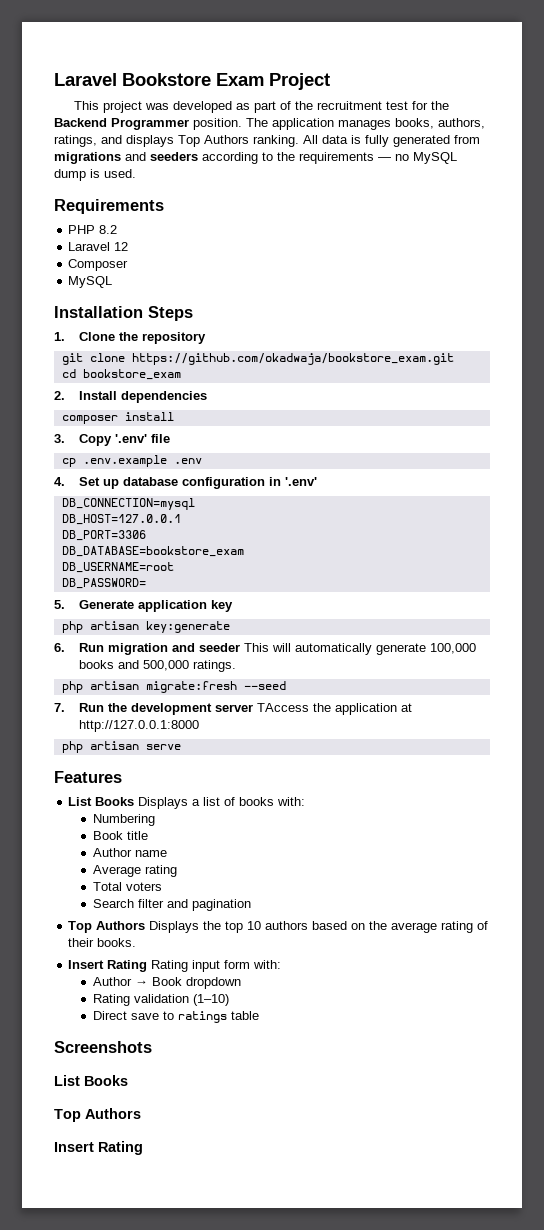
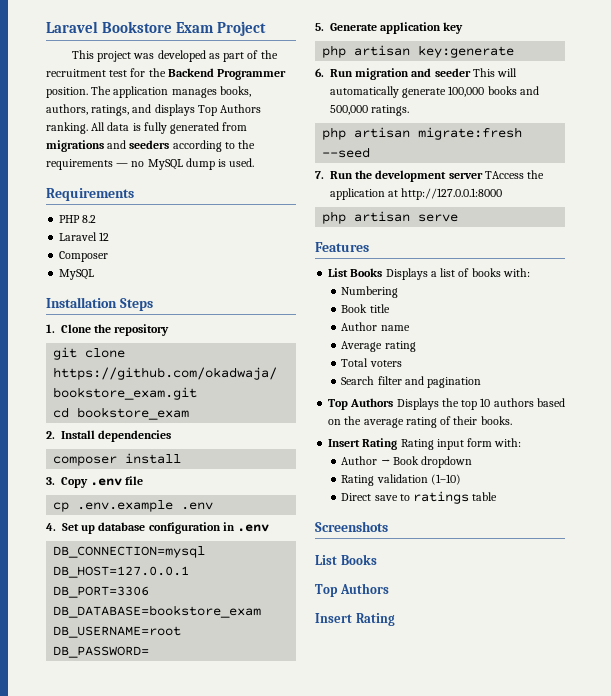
[114,434,147,443] '.env' -> [90,478,123,486] .env
[284,477,317,486] '.env' -> [237,524,270,532] .env

